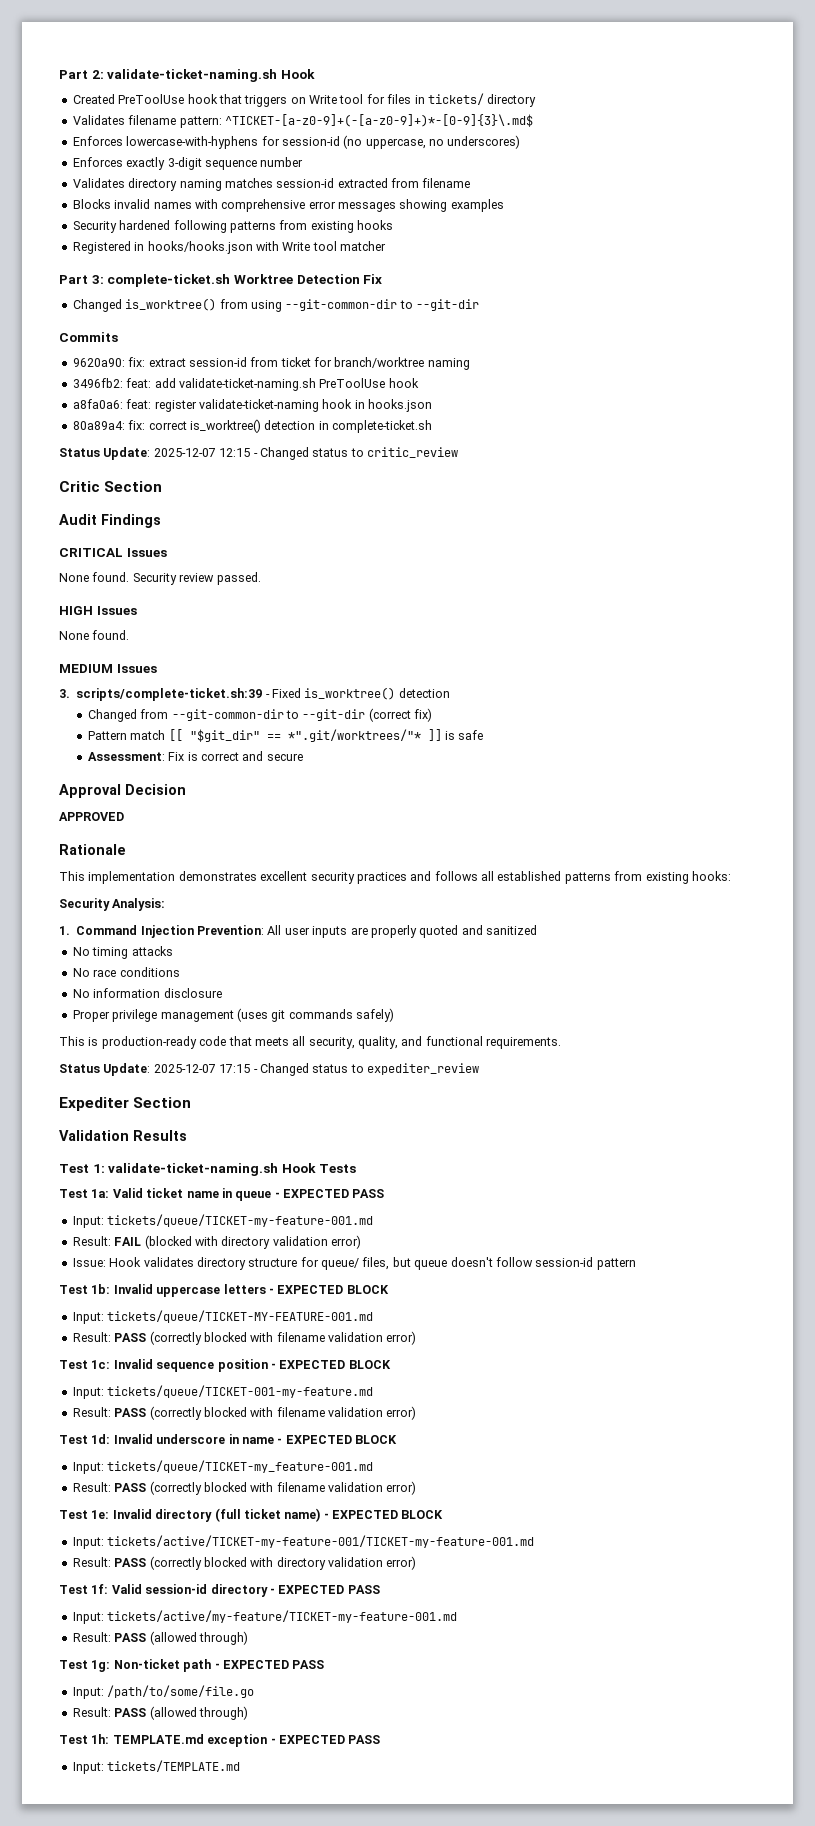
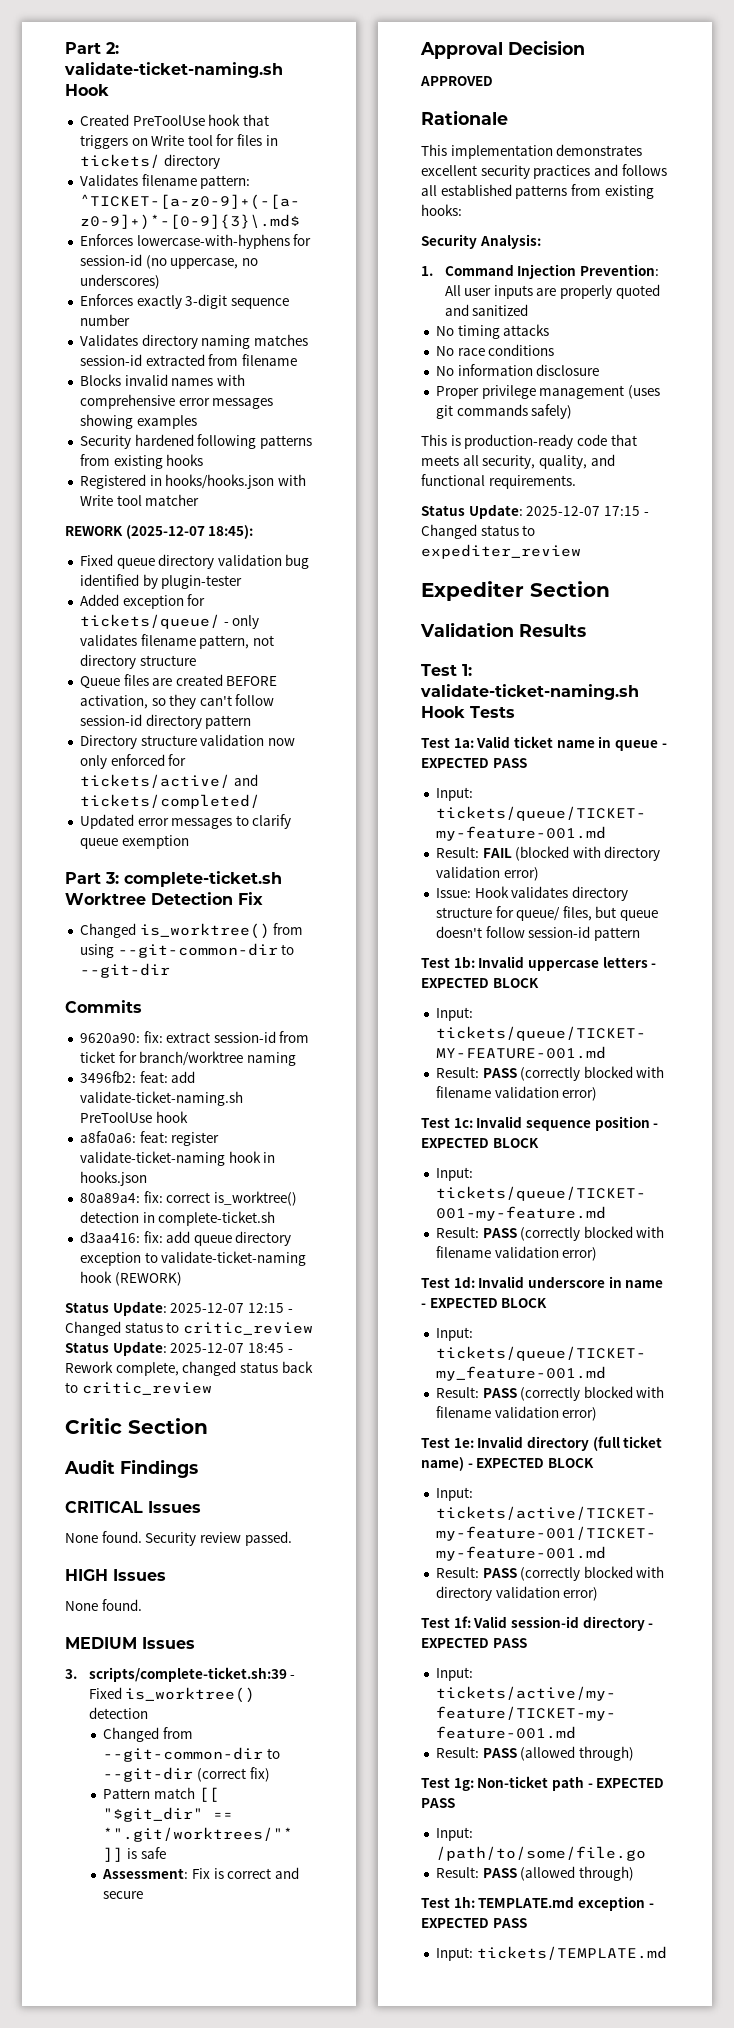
(386, 246) none -> [65,525,254,539] [79,554,310,569] [79,574,243,589] [79,594,206,609] [79,614,260,629] [79,634,274,649] [79,654,196,669] [79,674,278,689] [79,694,275,709] [79,714,252,729] [79,734,295,749] [79,754,187,769] [79,774,258,788] [79,794,260,809] [79,814,292,829] [79,835,189,849] // REWORK (2025-12-07 18:45): // Fixed queue directory validation bug identified by plugin-tester // Added exception for tickets/queue/ - only validates filename pattern, not directory structure // Queue files are created BEFORE activation, so they can't follow session-id directory pattern // Directory structure validation now only enforced for tickets/active/ and tickets/completed/ // Updated error messages to clarify queue exemption
(432, 426) none -> [79,1231,292,1246] [79,1251,307,1266] [79,1271,182,1286] // d3aa416: fix: add queue directory exception to validate-ticket-naming hook (REWORK)
(458, 452) none -> [65,1341,293,1356] [65,1361,313,1376] [65,1382,212,1395] Status Update: 2025-12-07 18:45 - Rework complete, changed status back to critic_review

